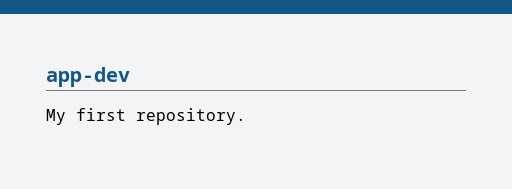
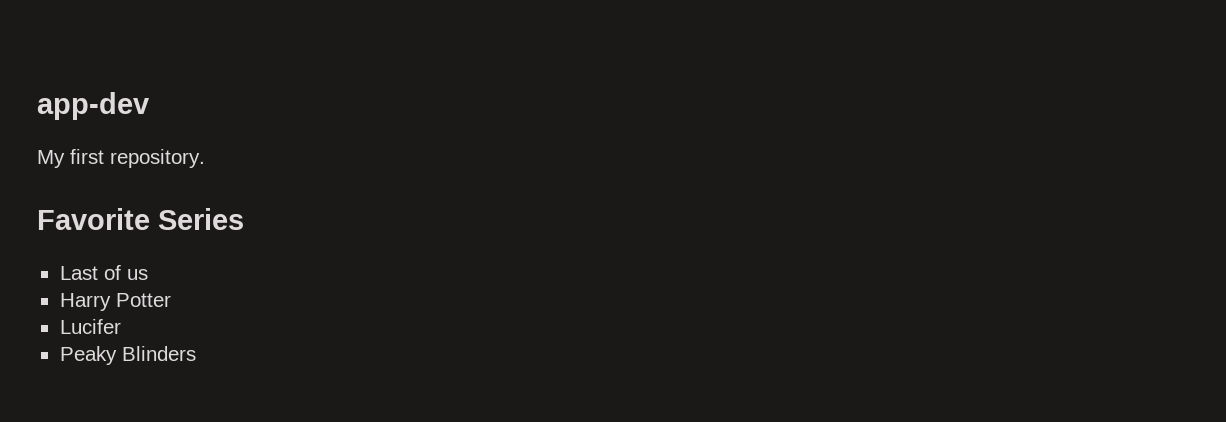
(246, 116) none -> [37,208,244,230] [59,265,148,280] [59,293,171,311] [59,319,121,334] [59,346,196,365] // Favorite Series // Last of us // Harry Potter // Lucifer // Peaky Blinders

